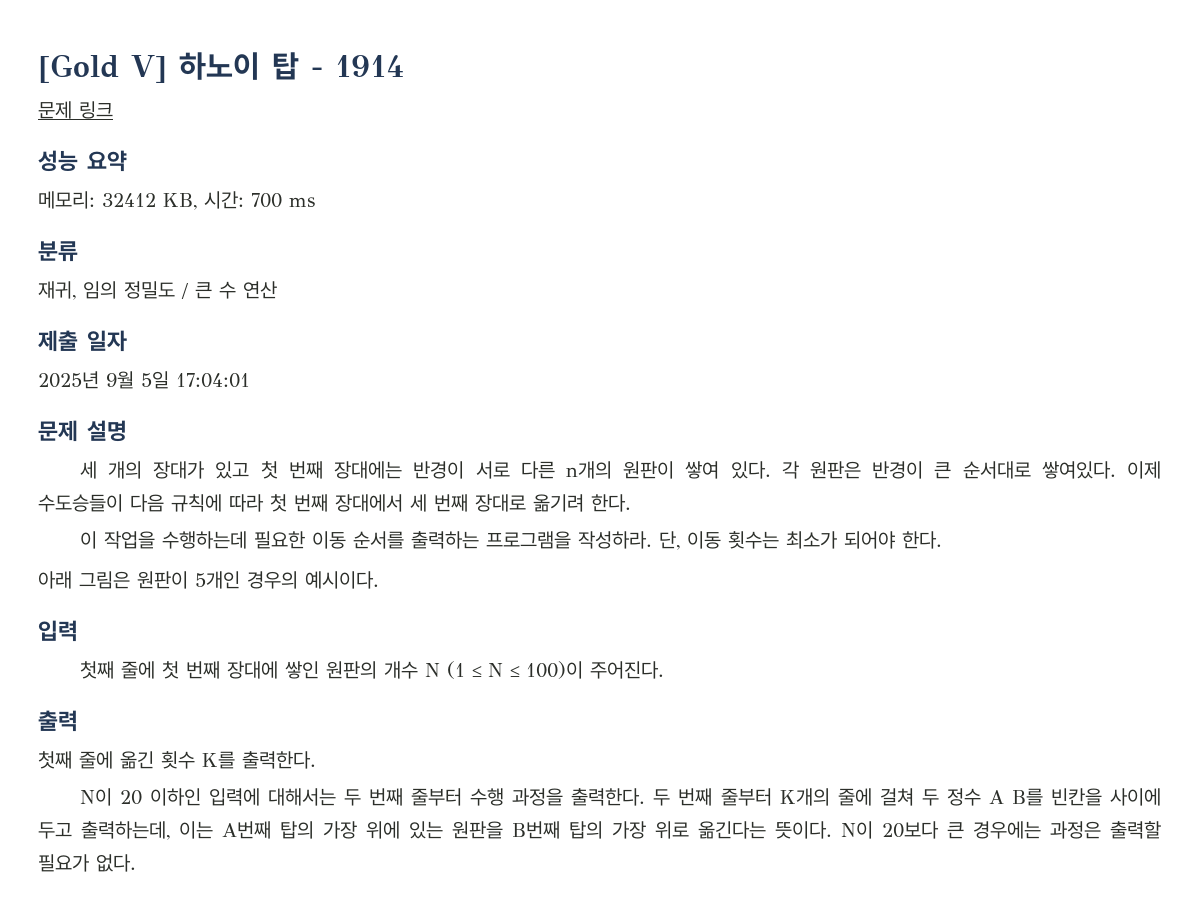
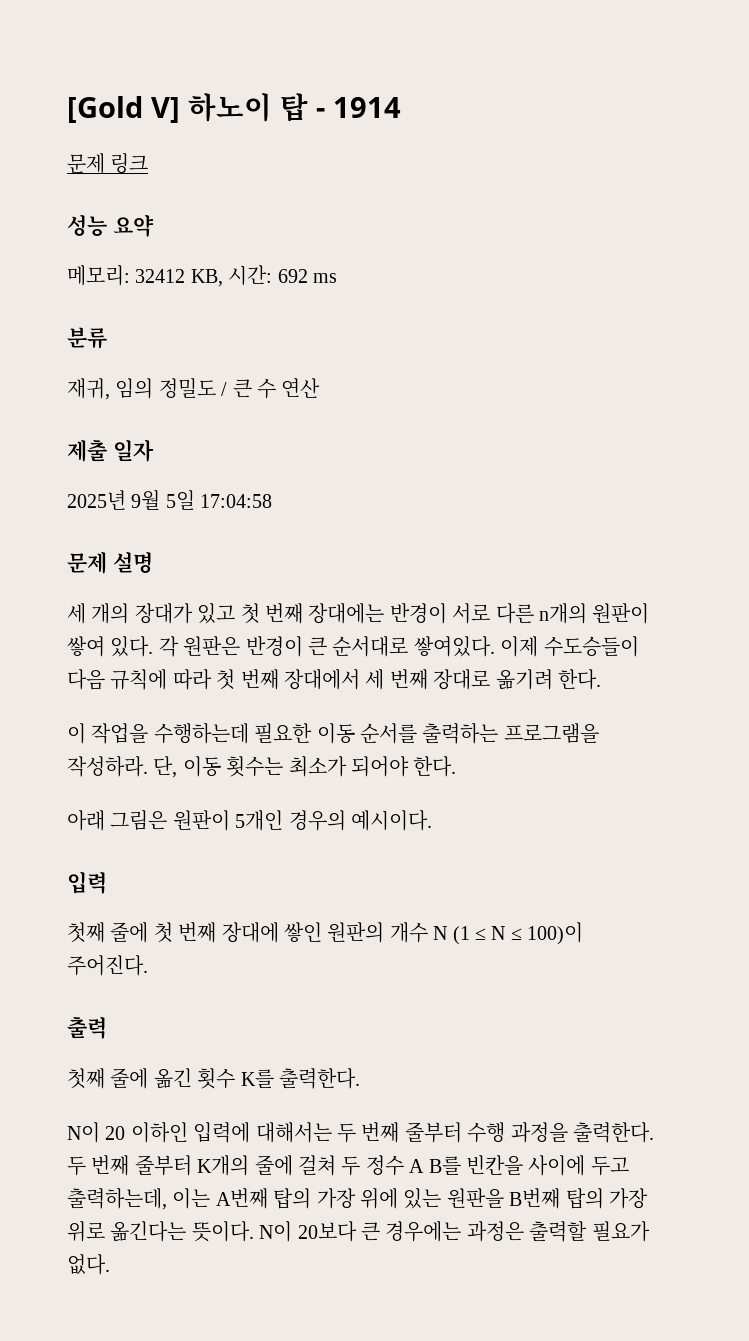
[251,193,282,208] 700 -> [277,269,308,283] 692
[176,373,250,388] 17:04:01 -> [200,494,273,508] 17:04:58

